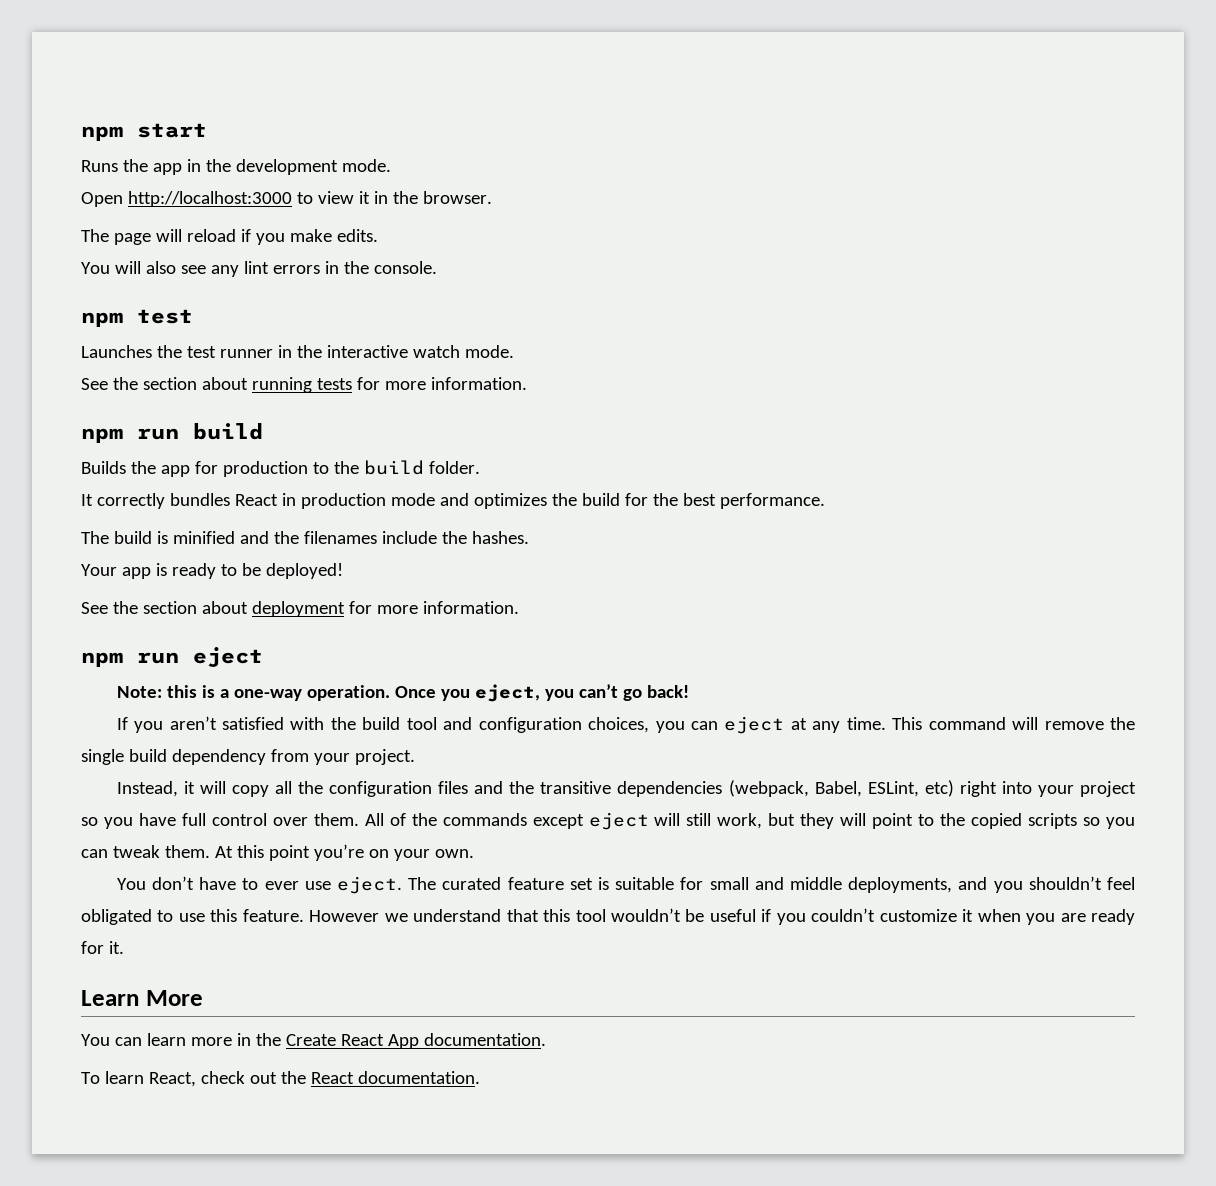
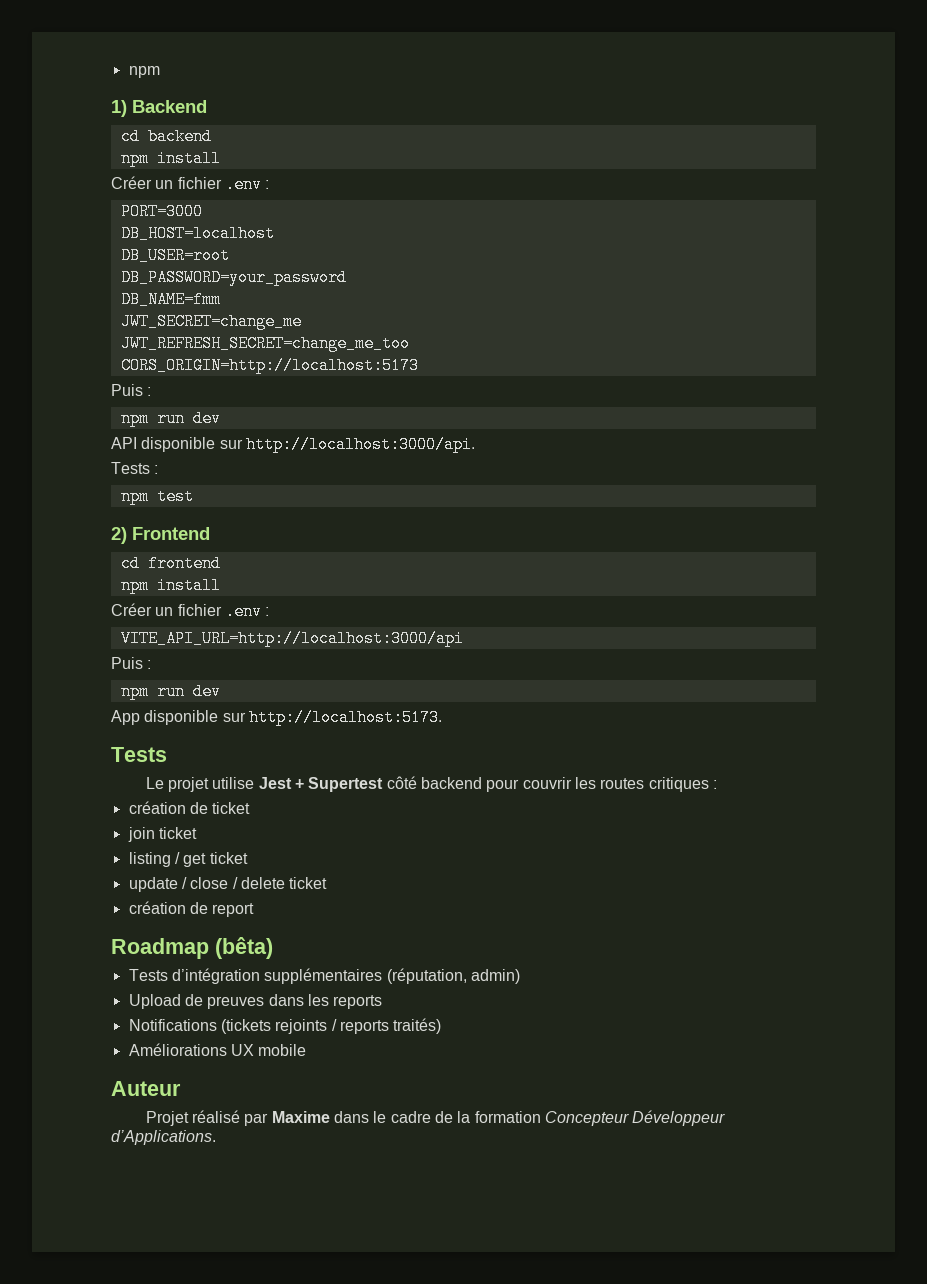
[81,123,207,141] [81,159,391,175] [81,191,492,207] [81,229,378,245] [81,261,437,277] [81,309,193,327] [81,345,514,358] [81,377,527,393] [81,423,263,443] [81,460,480,477] [81,493,825,509] [81,531,529,544] [81,563,343,579] [81,601,519,617] [81,647,263,667] [116,684,689,702] [116,716,1135,734] [81,749,415,765] [116,780,1137,797] [81,812,1136,830] [81,844,474,861] [116,876,1136,894] [81,908,1136,925] [81,941,124,954] [81,990,203,1006] [81,1033,546,1049] [81,1071,480,1087] npm start // Runs the app in the development mode. // Open http://localhost:3000 to view it in the browser. // The page will reload if you make edits. // You will also see any lint errors in the console. // npm test // Launches the test runner in the interactive watch mode. // See the section about running tests for more information. // npm run build // Builds the app for production to the build folder. // It correctly bundles React in production mode and optimizes the build for the best performance. // The build is minified and the filenames include the hashes. // Your app is ready to be deployed! // See the section about deployment for more information. // npm run eject // Note: this is a one-way operation. Once you eject, you can’t go back! // If you aren’t satisfied with the build tool and configuration choices, you can eject at any time. This command will remove the single build dependency from your project. // Instead, it will copy all the configuration files and the transitive dependencies (webpack, Babel, ESLint, etc) right into your project so you have full control over them. All of the commands except eject will still work, but they will point to the copied scripts so you can tweak them. At this point you’re on your own. // You don’t have to ever use eject. The curated feature set is suitable for small and middle deployments, and you shouldn’t feel obligated to use this feature. However we understand that this tool wouldn’t be useful if you couldn’t customize it when you are ready for it. // Learn More // You can learn more in the Create React App documentation. // To learn React, check out the React documentation. -> [128,66,160,78] [111,100,207,117] [120,128,212,145] [120,150,221,167] [111,176,270,193] [120,203,203,220] [120,225,275,242] [120,247,230,264] [120,269,347,286] [120,291,221,308] [120,313,302,330] [120,335,410,352] [120,357,419,374] [111,384,152,396] [120,410,221,427] [111,436,475,453] [111,462,159,474] [120,488,194,505] [111,527,210,544] [120,555,221,572] [120,577,221,594] [111,603,270,620] [120,630,464,647] [111,657,152,669] [120,683,221,700] [111,709,442,726] [111,747,167,762] [145,776,717,792] [128,801,251,814] [127,827,197,842] [128,852,248,867] [128,877,328,892] [128,901,255,917] [111,937,273,959] [128,968,520,984] [128,994,383,1009] [128,1018,442,1034] [128,1043,307,1056] [111,1081,181,1096] [145,1110,726,1126] [111,1130,216,1145] npm // 1) Backend // cd backend // npm install // Créer un fichier .env : // PORT=3000 // DB_HOST=localhost // DB_USER=root // DB_PASSWORD=your_password // DB_NAME=fmm // JWT_SECRET=change_me // JWT_REFRESH_SECRET=change_me_too // CORS_ORIGIN=http://localhost:5173 // Puis : // npm run dev // API disponible sur http://localhost:3000/api. // Tests : // npm test // 2) Frontend // cd frontend // npm install // Créer un fichier .env : // VITE_API_URL=http://localhost:3000/api // Puis : // npm run dev // App disponible sur http://localhost:5173. // Tests // Le projet utilise Jest + Supertest côté backend pour couvrir les routes critiques : // création de ticket // join ticket // listing / get ticket // update / close / delete ticket // création de report // Roadmap (bêta) // Tests d’intégration supplémentaires (réputation, admin) // Upload de preuves dans les reports // Notifications (tickets rejoints / reports traités) // Améliorations UX mobile // Auteur // Projet réalisé par Maxime dans le cadre de la formation Concepteur Développeur d’Applications.

